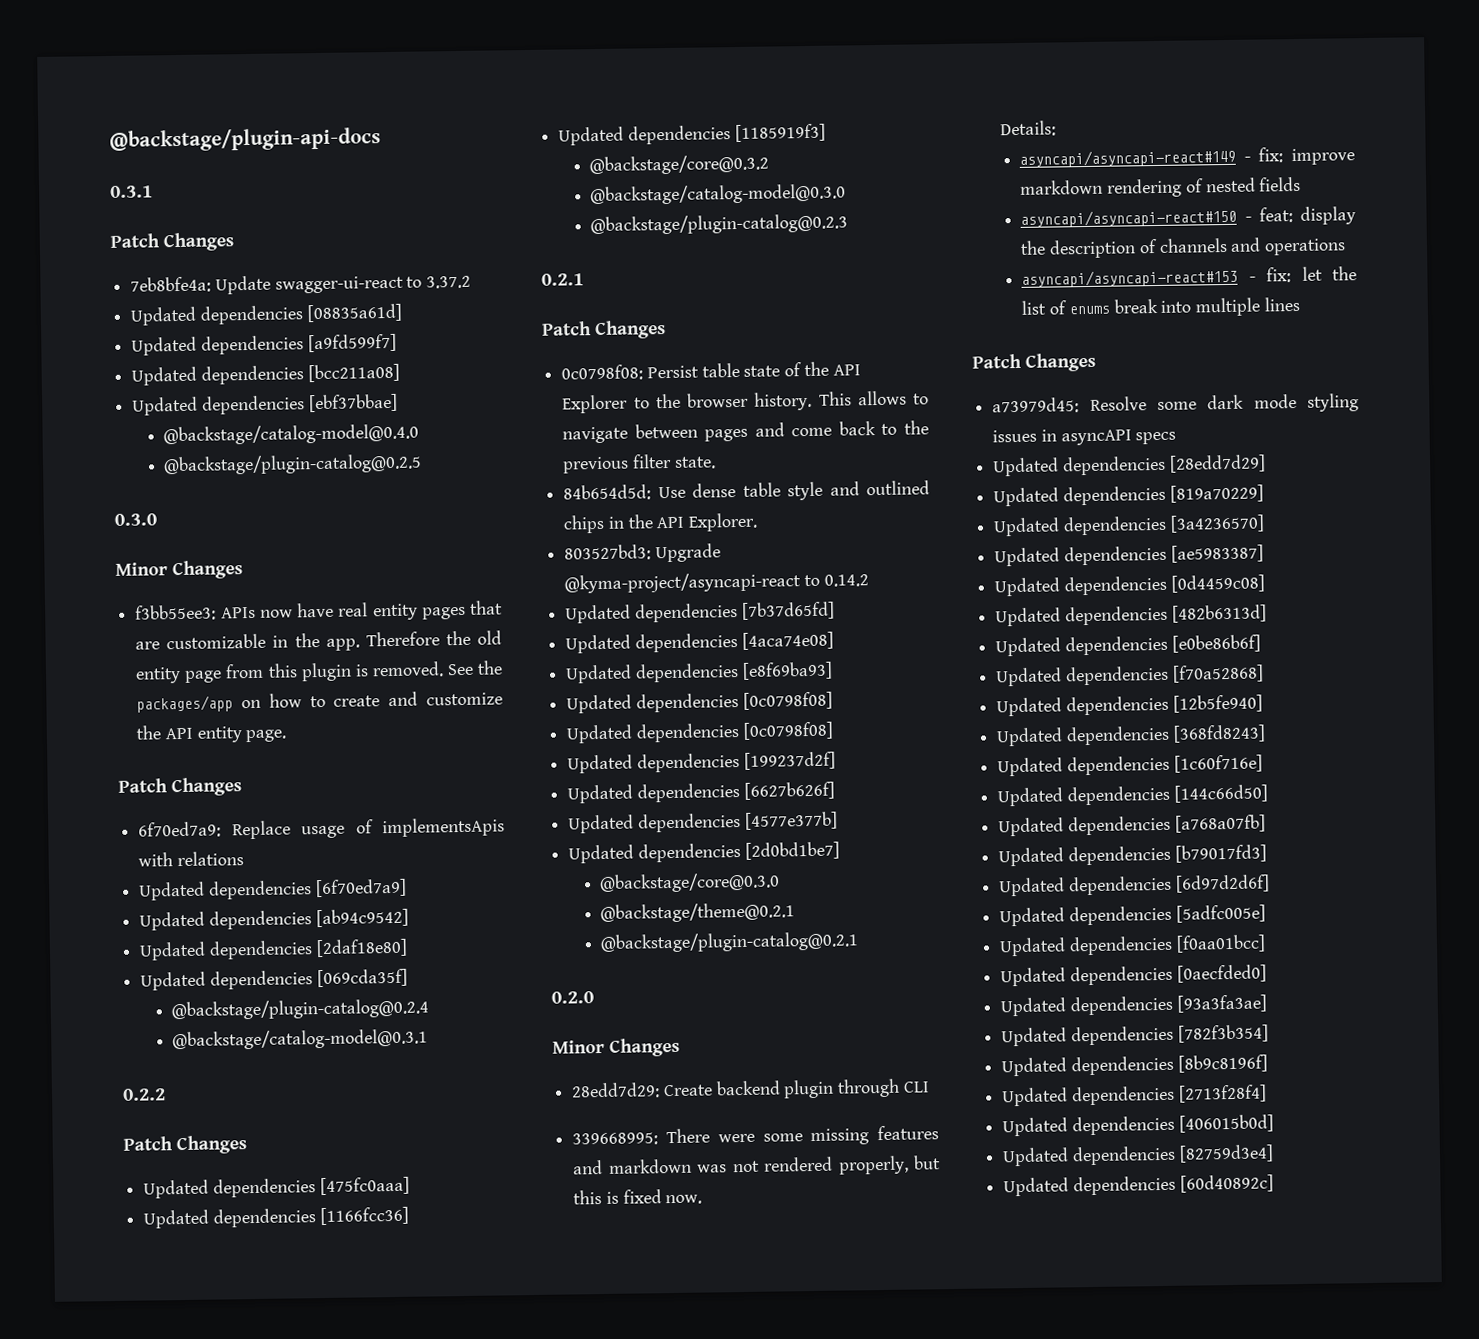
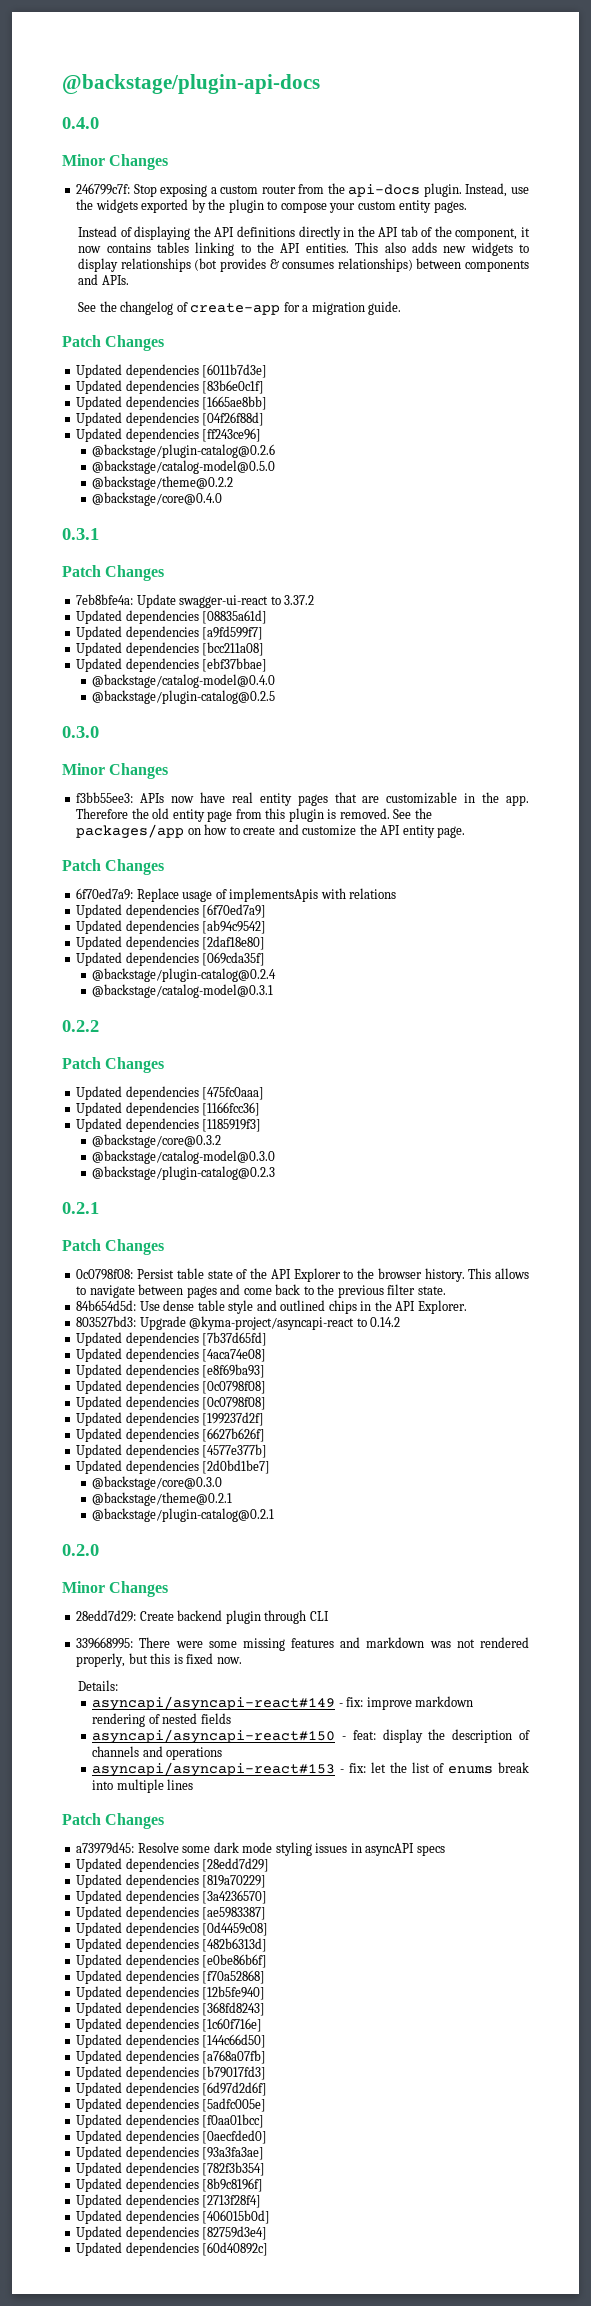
(381, 139) none -> [62,117,99,129] [62,154,169,170] [76,183,529,197] [76,199,467,213] [78,226,530,240] [78,242,529,256] [78,258,529,272] [78,274,129,285] [78,301,402,315] [62,335,165,351] [76,364,268,378] [76,380,265,394] [76,396,268,410] [76,412,265,426] [76,428,262,442] [92,444,276,458] [92,460,276,474] [92,476,234,490] [92,492,223,506] // 0.4.0 // Minor Changes // 246799c7f: Stop exposing a custom router from the api-docs plugin. Instead, use the widgets exported by the plugin to compose your custom entity pages. // Instead of displaying the API definitions directly in the API tab of the component, it now contains tables linking to the API entities. This also adds new widgets to display relationships (bot provides & consumes relationships) between components and APIs. // See the changelog of create-app for a migration guide. // Patch Changes // Updated dependencies [6011b7d3e] // Updated dependencies [83b6e0c1f] // Updated dependencies [1665ae8bb] // Updated dependencies [04f26f88d] // Updated dependencies [ff243ce96] // @backstage/plugin-catalog@0.2.6 // @backstage/catalog-model@0.5.0 // @backstage/theme@0.2.2 // @backstage/core@0.4.0

